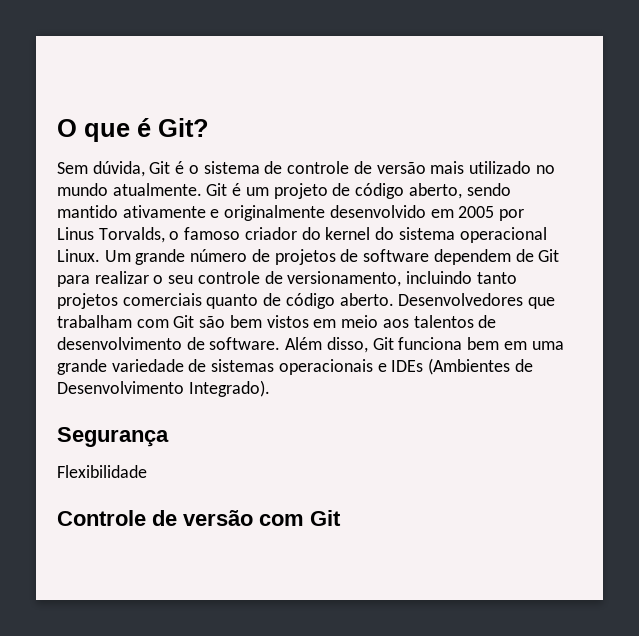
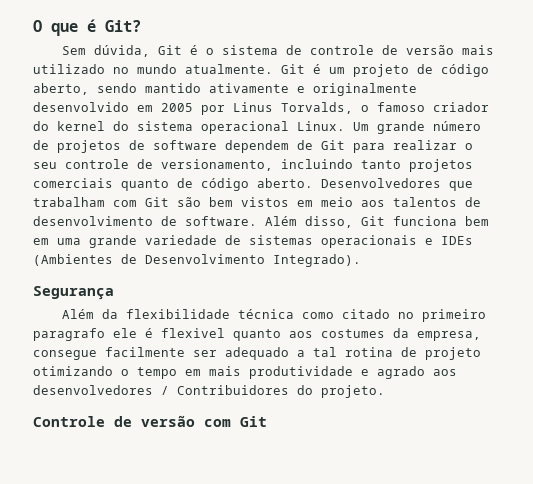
[57,465,147,478] Flexibilidade -> [62,309,487,322] [33,328,481,341] [33,347,481,360] [33,366,457,379] [33,385,385,398] Além da flexibilidade técnica como citado no primeiro paragrafo ele é flexivel quanto aos costumes da empresa, consegue facilmente ser adequado a tal rotina de projeto otimizando o tempo em mais produtividade e agrado aos desenvolvedores / Contribuidores do projeto.

